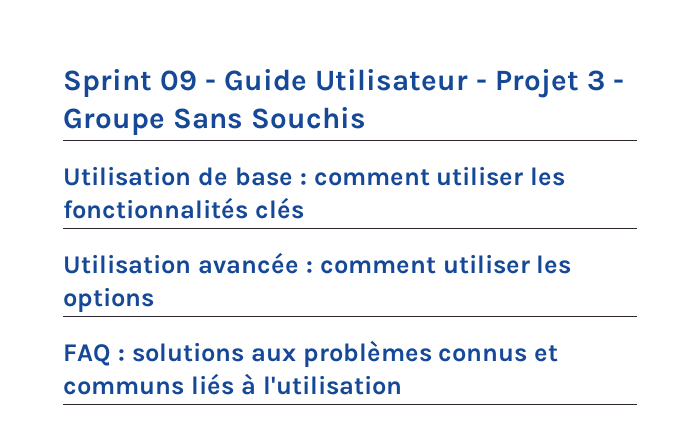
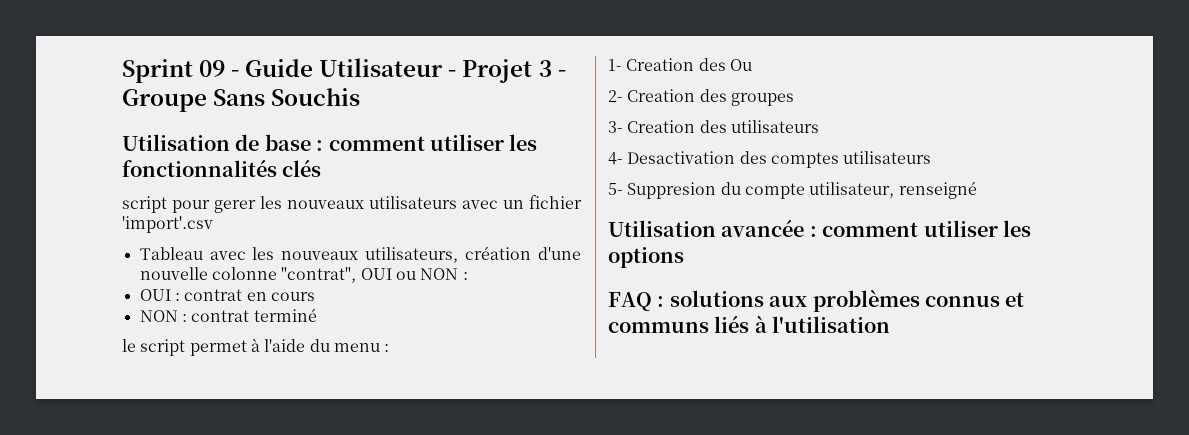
(304, 208) none -> [122,195,582,213] [122,216,213,233] [139,246,581,263] [139,267,468,283] [139,289,315,301] [139,308,317,322] [122,338,390,356] [608,58,752,71] [608,89,794,106] [608,120,819,133] [608,151,932,168] [608,181,977,199] // script pour gerer les nouveaux utilisateurs avec un fichier 'import'.csv // Tableau avec les nouveaux utilisateurs, création d'une nouvelle colonne "contrat", OUI ou NON : // OUI : contrat en cours // NON : contrat terminé // le script permet à l'aide du menu : // 1- Creation des Ou // 2- Creation des groupes // 3- Creation des utilisateurs // 4- Desactivation des comptes utilisateurs // 5- Suppresion du compte utilisateur, renseigné

